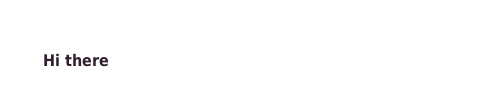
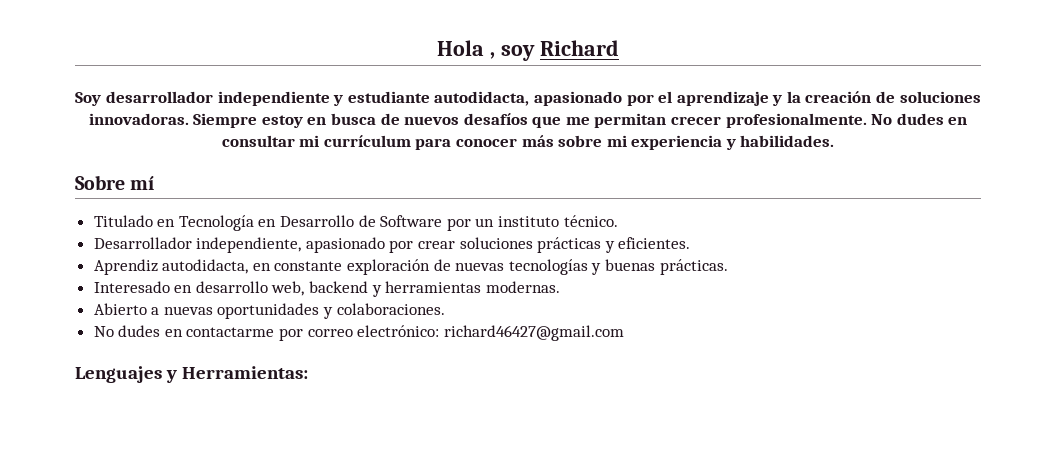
[43,53,109,67] Hi there -> [437,40,619,61] [75,91,981,106] [88,113,968,128] [221,135,835,150] [75,175,155,190] [93,215,618,231] [93,237,691,253] [93,259,728,275] [93,281,560,297] [93,303,445,319] [93,325,624,341] [75,366,308,383] Hola , soy Richard // Soy desarrollador independiente y estudiante autodidacta, apasionado por el aprendizaje y la creación de soluciones innovadoras. Siempre estoy en busca de nuevos desafíos que me permitan crecer profesionalmente. No dudes en consultar mi currículum para conocer más sobre mi experiencia y habilidades. // Sobre mí // Titulado en Tecnología en Desarrollo de Software por un instituto técnico. // Desarrollador independiente, apasionado por crear soluciones prácticas y eficientes. // Aprendiz autodidacta, en constante exploración de nuevas tecnologías y buenas prácticas. // Interesado en desarrollo web, backend y herramientas modernas. // Abierto a nuevas oportunidades y colaboraciones. // No dudes en contactarme por correo electrónico: richard46427@gmail.com // Lenguajes y Herramientas:

